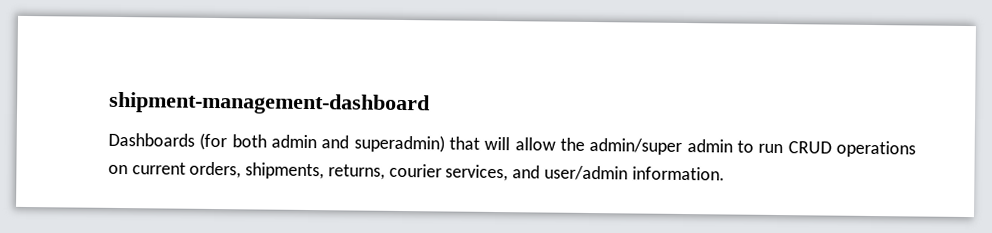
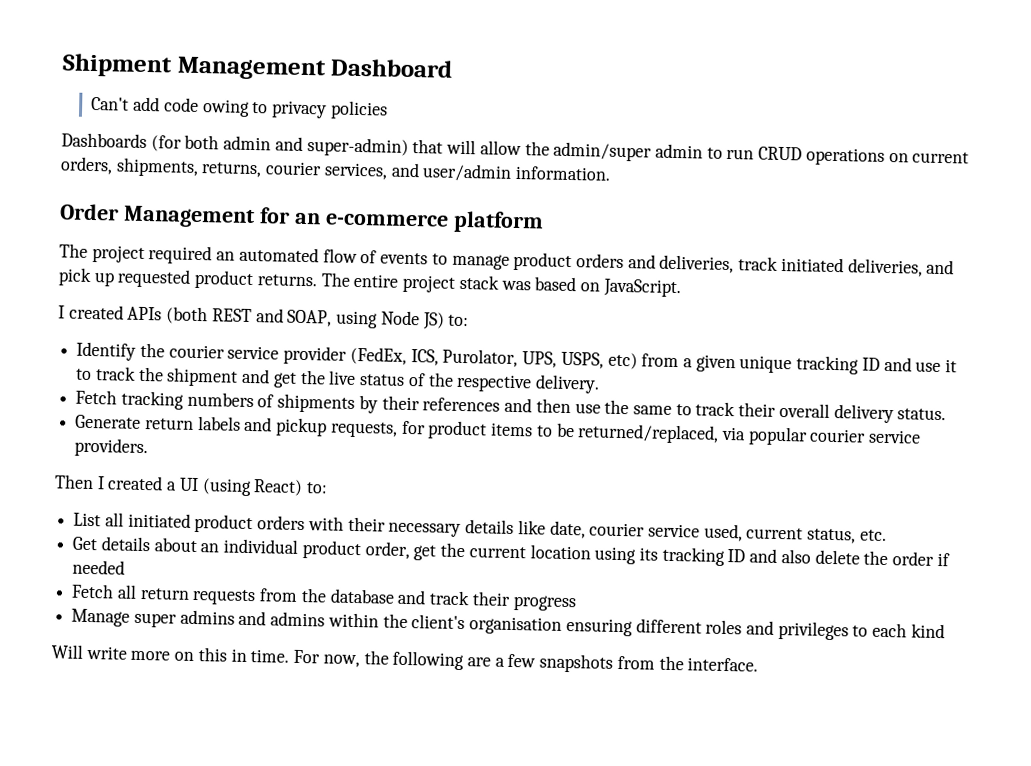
[109,91,430,116] shipment-management-dashboard -> [62,53,454,81] [91,96,388,120] Shipment Management Dashboard // Can't add code owing to privacy policies
[353,134,445,153] superadmin) -> [306,137,409,157] super-admin)
(725, 173) none -> [60,203,544,234] [59,243,955,277] [58,267,681,298] [58,304,470,330] [76,341,958,375] [75,366,600,394] [75,389,947,424] [75,414,922,446] [74,437,149,458] [54,474,329,497] [73,512,887,544] [72,536,950,567] [72,559,126,575] [71,583,576,612] [71,608,945,641] [51,644,759,673] // Order Management for an e-commerce platform // The project required an automated flow of events to manage product orders and deliveries, track initiated deliveries, and pick up requested product returns. The entire project stack was based on JavaScript. // I created APIs (both REST and SOAP, using Node JS) to: // Identify the courier service provider (FedEx, ICS, Purolator, UPS, USPS, etc) from a given unique tracking ID and use it to track the shipment and get the live status of the respective delivery. // Fetch tracking numbers of shipments by their references and then use the same to track their overall delivery status. // Generate return labels and pickup requests, for product items to be returned/replaced, via popular courier service providers. // Then I created a UI (using React) to: // List all initiated product orders with their necessary details like date, courier service used, current status, etc. // Get details about an individual product order, get the current location using its tracking ID and also delete the order if needed // Fetch all return requests from the database and track their progress // Manage super admins and admins within the client's organisation ensuring different roles and privileges to each kind // Will write more on this in time. For now, the following are a few snapshots from the interface.

